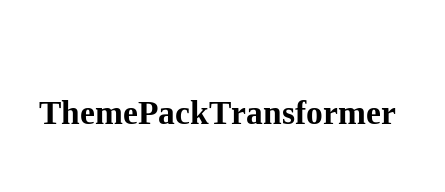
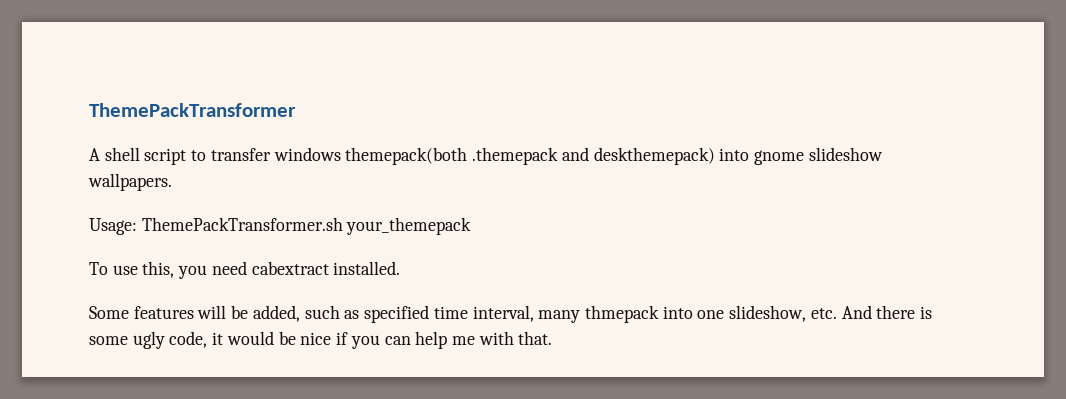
(396, 112) none -> [89,147,883,165] [88,173,172,191] [89,217,472,235] [89,261,401,279] [89,305,933,323] [89,331,553,349] // A shell script to transfer windows themepack(both .themepack and deskthemepack) into gnome slideshow wallpapers. // Usage: ThemePackTransformer.sh your_themepack // To use this, you need cabextract installed. // Some features will be added, such as specified time interval, many thmepack into one slideshow, etc. And there is some ugly code, it would be nice if you can help me with that.

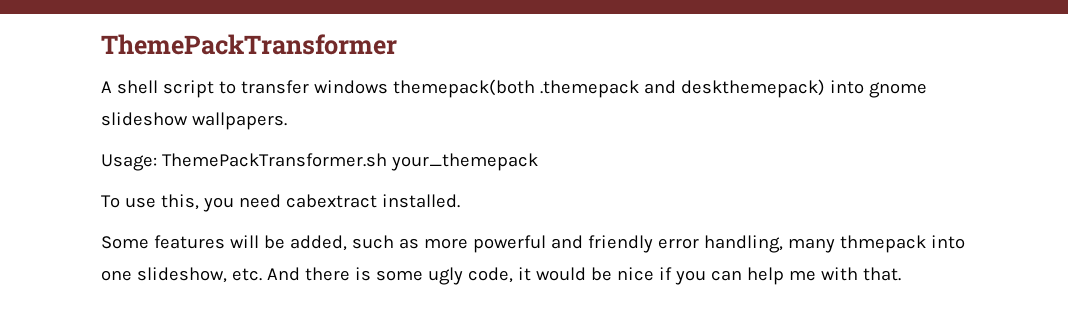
[364,305,534,323] specified time interval, -> [423,235,783,253] more powerful and friendly error handling,

